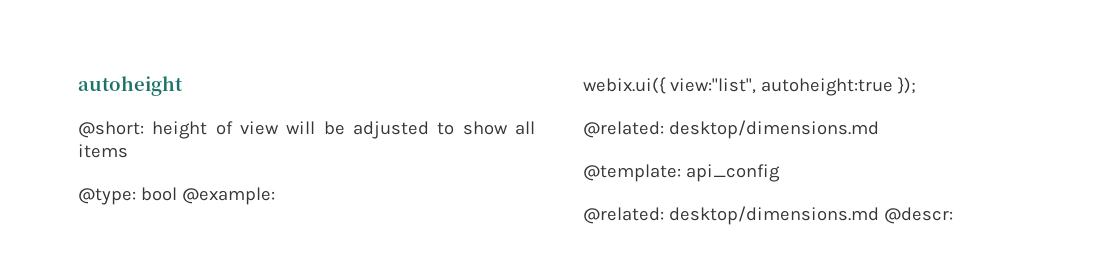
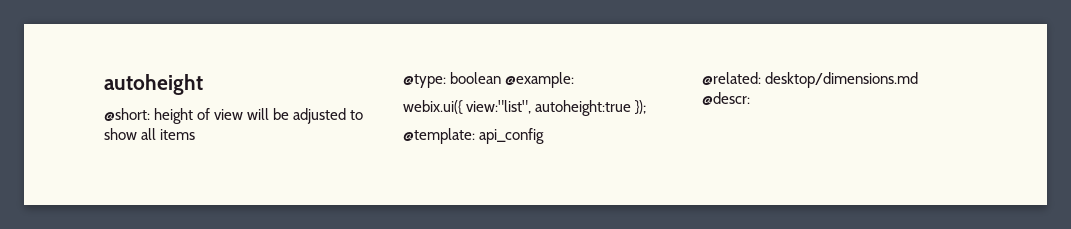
[140,187,177,201] bool -> [450,72,502,84] boolean
[583,120,879,139] // @related: desktop/dimensions.md -> (647, 107) none

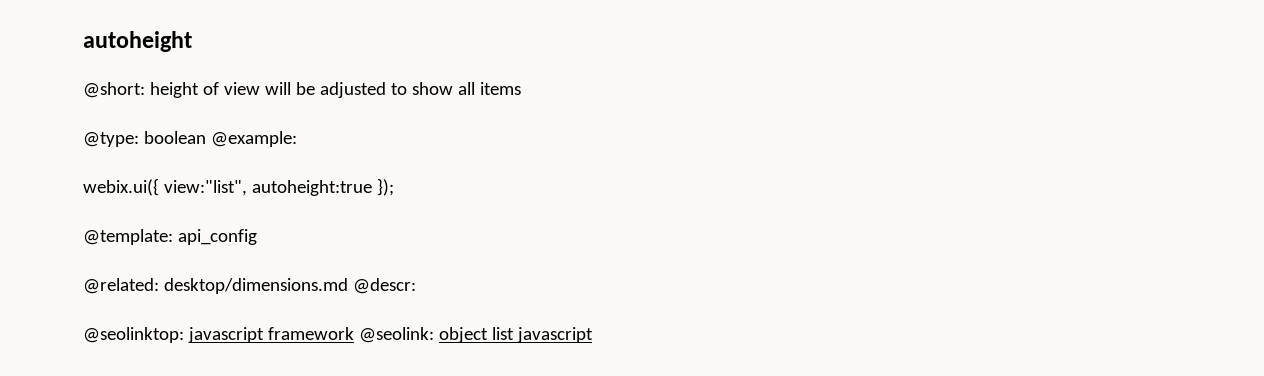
(750, 98) none -> [83,327,593,343] // @seolinktop: javascript framework @seolink: object list javascript

